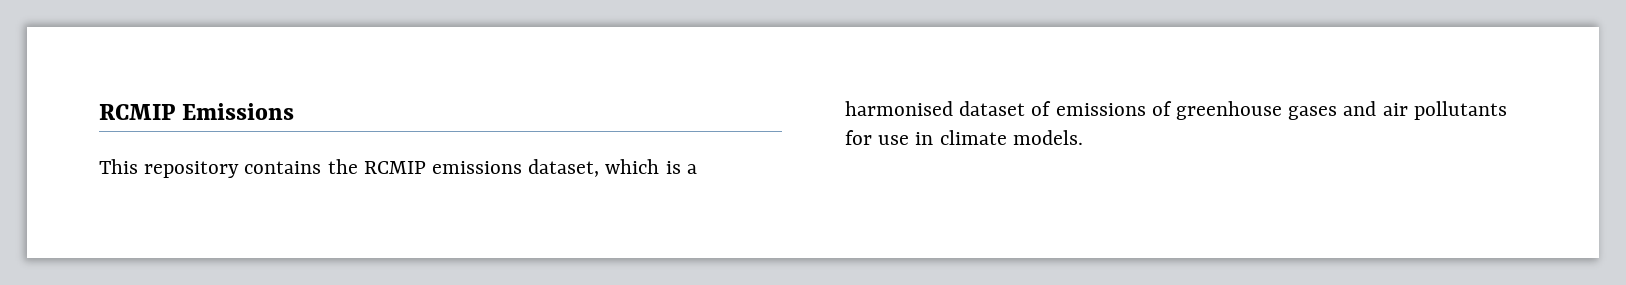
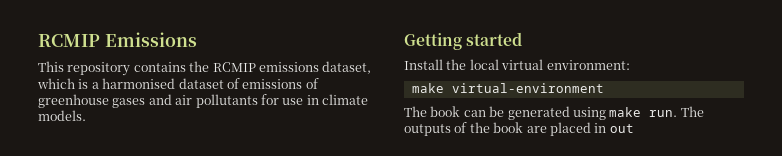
(1083, 137) none -> [404,32,523,50] [404,59,630,70] [411,83,604,93] [404,106,704,120] [404,122,634,136] // Getting started // Install the local virtual environment: // make virtual-environment // The book can be generated using make run. The outputs of the book are placed in out

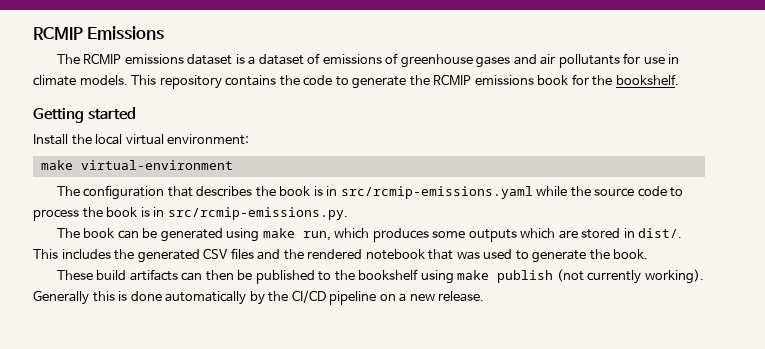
[38,61,372,76] [37,78,75,89] This repository contains the RCMIP emissions dataset, which -> [56,53,233,65] The RCMIP emissions dataset
[102,78,176,89] harmonised -> (256, 60) none
(86, 115) none -> [131,74,679,89] This repository contains the code to generate the RCMIP emissions book for the bookshelf.
(604, 88) none -> [56,185,684,200] [33,207,348,221] // The configuration that describes the book is in src/rcmip-emissions.yaml while the source code to process the book is in src/rcmip-emissions.py.
[649,106,704,117] [404,122,634,136] run. The outputs of the book are placed in out -> [302,228,683,242] [33,248,649,263] [56,269,704,284] [33,290,485,305] run, which produces some outputs which are stored in dist/. This includes the generated CSV files and the rendered notebook that was used to generate the book. // These build artifacts can then be published to the bookshelf using make publish (not currently working). Generally this is done automatically by the CI/CD pipeline on a new release.

